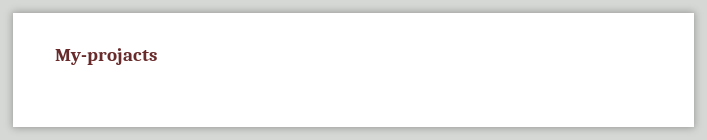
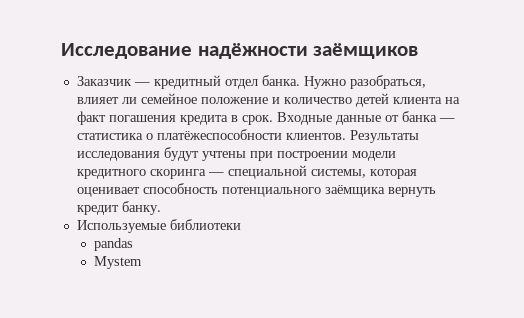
[55,48,157,65] My-projacts -> [61,43,419,59] [76,75,426,89] [76,93,460,107] [76,111,455,125] [76,129,419,143] [76,147,396,161] [76,165,417,179] [76,183,436,197] [76,201,161,215] [76,219,241,233] [93,238,133,251] [93,256,142,269] Исследование надёжности заёмщиков // Заказчик — кредитный отдел банка. Нужно разобраться, влияет ли семейное положение и количество детей клиента на факт погашения кредита в срок. Входные данные от банка — статистика о платёжеспособности клиентов. Результаты исследования будут учтены при построении модели кредитного скоринга — специальной системы, которая оценивает способность потенциального заёмщика вернуть кредит банку. // Используемые библиотеки // pandas // Mystem

